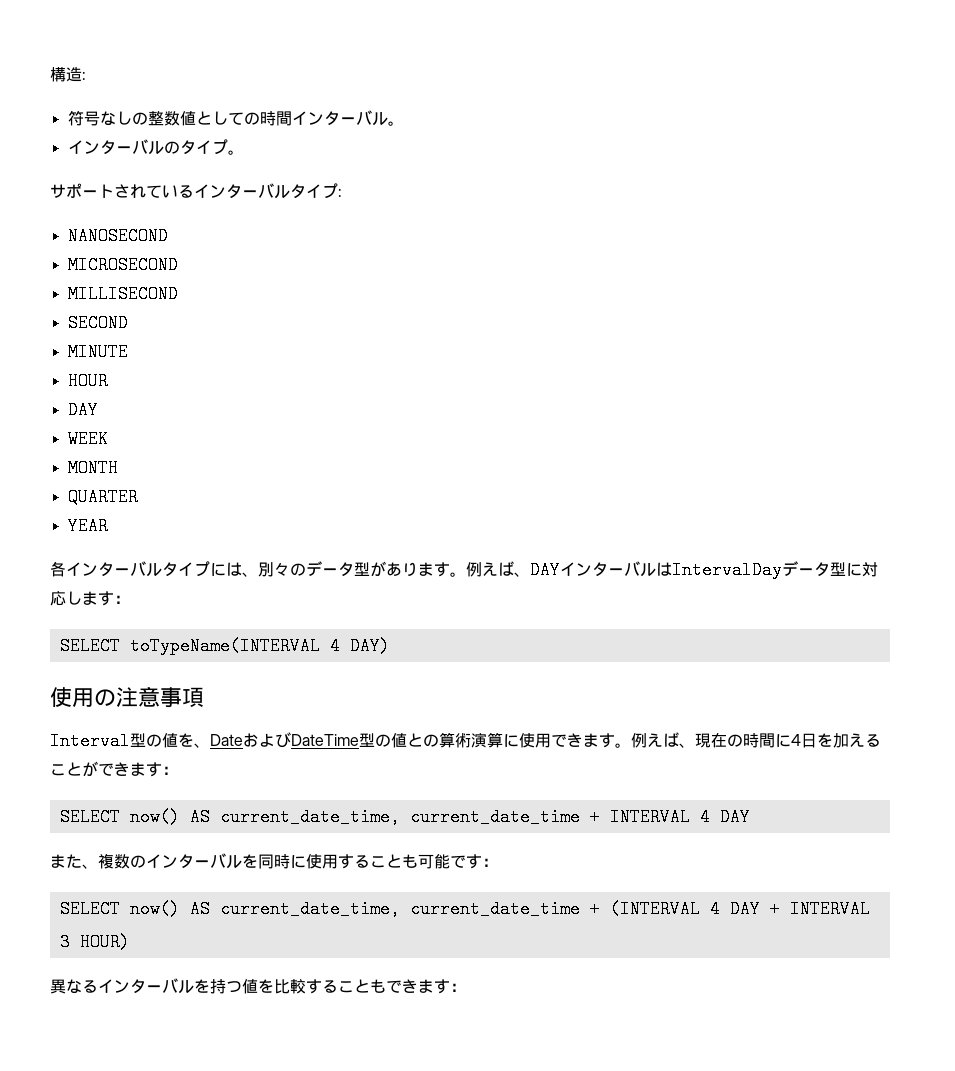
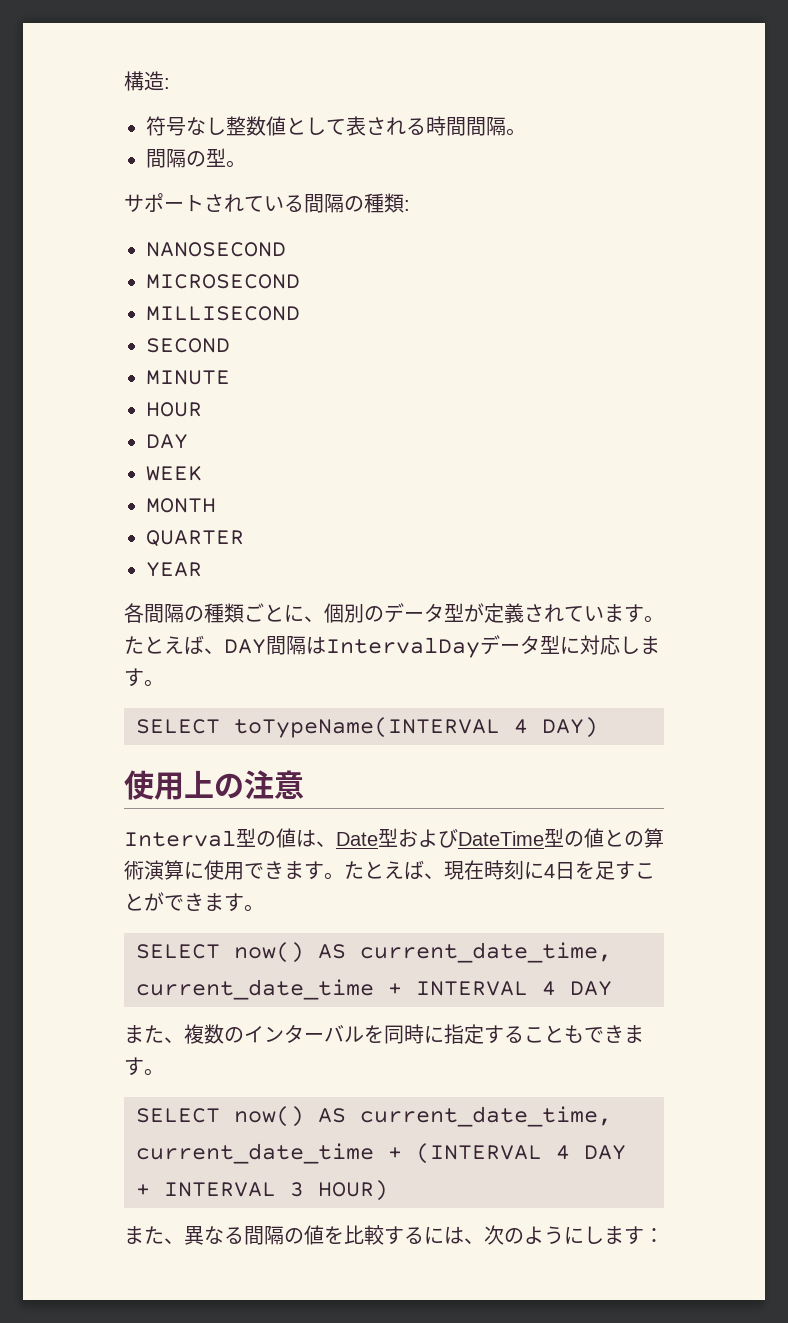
[131,112,148,125] の -> (226, 126) none
[243,110,404,126] [67,139,228,155] の時間インターバル。 // インターバルのタイプ -> [346,116,526,136] [146,148,226,168] 表される時間間隔。 // 間隔の型
[194,183,338,199] インターバルタイプ -> [304,193,404,213] 間隔の種類
[66,561,656,579] インターバルタイプには、別々のデータ型があります。例えば、DAYインターバル -> [144,603,664,623] [124,635,306,655] 間隔の種類ごとに、個別のデータ型が定義されています。たとえば、DAY間隔
[114,595,130,604] ： -> [144,679,164,687] 。
(94, 697) none -> [184,770,214,798] 上
[160,687,204,708] 事項 -> (304, 784) none
[178,733,243,748] を、Date -> [296,828,398,847] は、Date型
[631,733,647,748] 例 -> [344,861,384,879] たと
[727,733,775,748] の時間 -> [484,860,524,880] 時刻
[833,733,881,748] 加える -> [595,861,635,880] 足す
[162,766,178,775] ： -> [244,904,264,912] 。
[306,854,498,869] 使用することも可能です： -> [444,1024,644,1044] [124,1057,164,1076] 指定することもできます。
[50,978,418,994] 異なるインターバルを持つ値を比較することもでき -> [124,1225,604,1245] また、異なる間隔の値を比較するには、次のようにし

